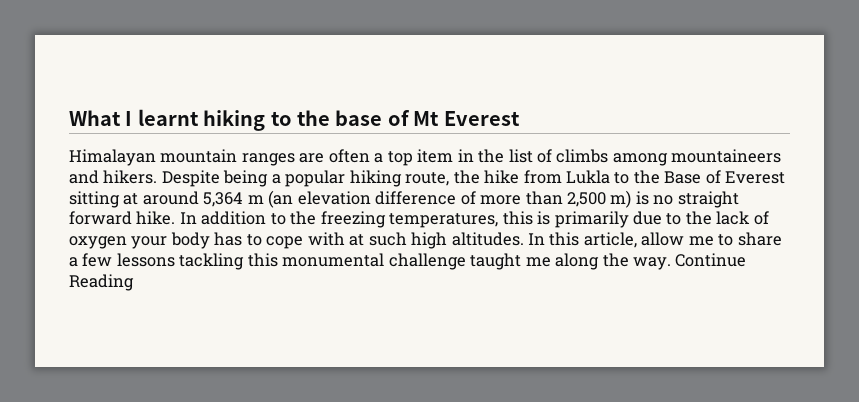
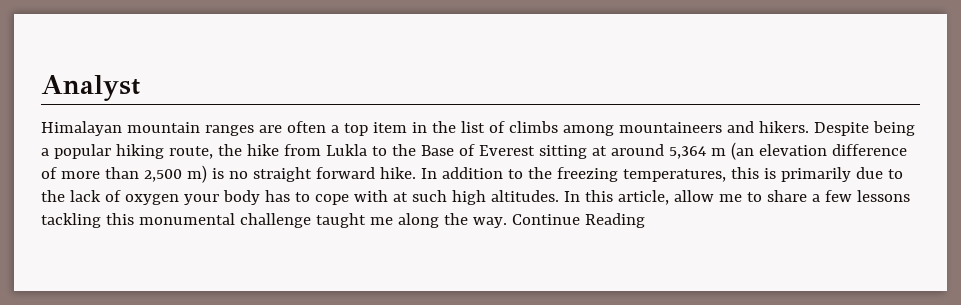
[69,109,520,131] What I learnt hiking to the base of Mt Everest -> [41,75,140,101] Analyst

